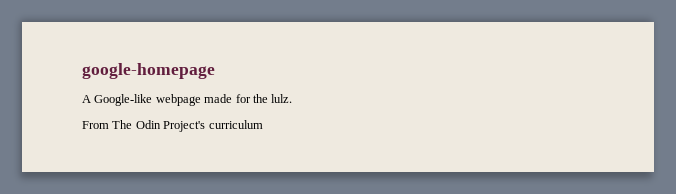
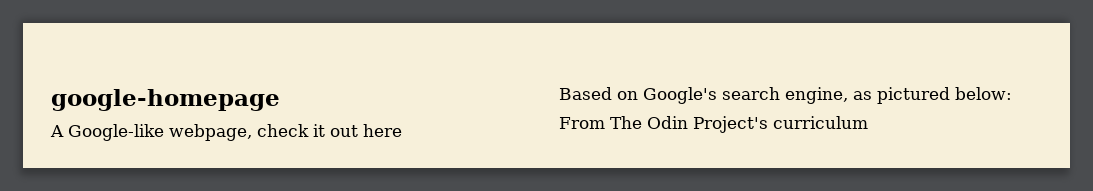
[155,94,293,106] webpage made for the lulz. -> [169,124,402,141] [559,87,1012,104] webpage, check it out here // Based on Google's search engine, as pictured below:

